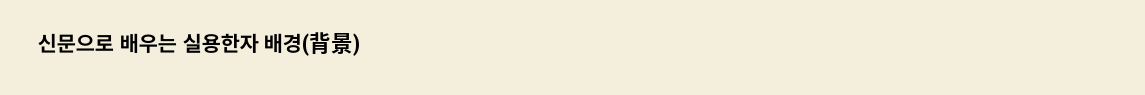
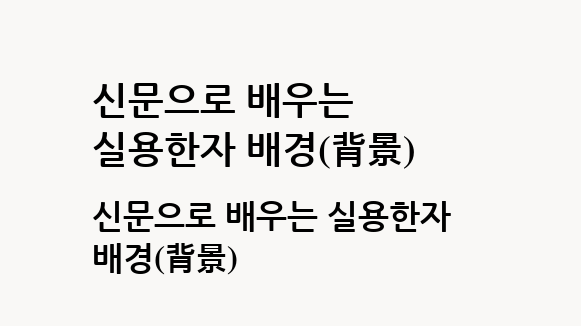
[38,32,361,56] 신문으로 배우는 실용한자 배경(背景) -> [92,83,355,118] [92,132,417,169] [92,201,451,232] [92,243,238,275] 신문으로 배우는 실용한자 배경(背景) // 신문으로 배우는 실용한자 배경(背景)

